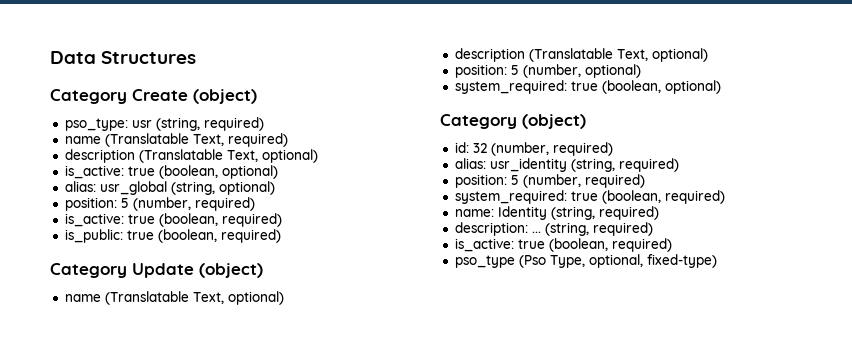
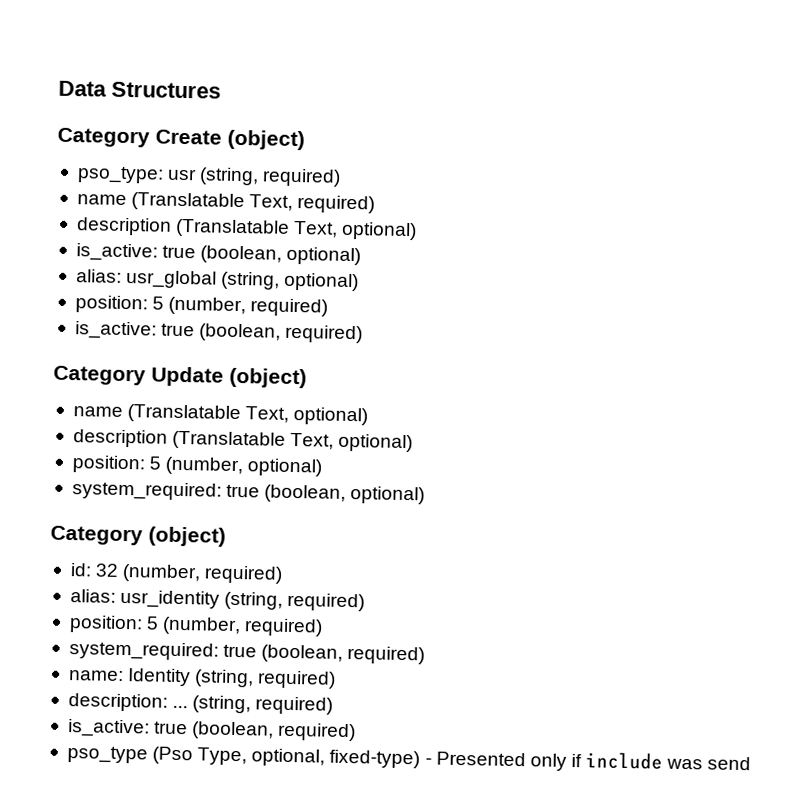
[64,229,281,243] // is_public: true (boolean, required) -> (364, 334) none
(717, 261) none -> [424,751,752,771] - Presented only if include was send

